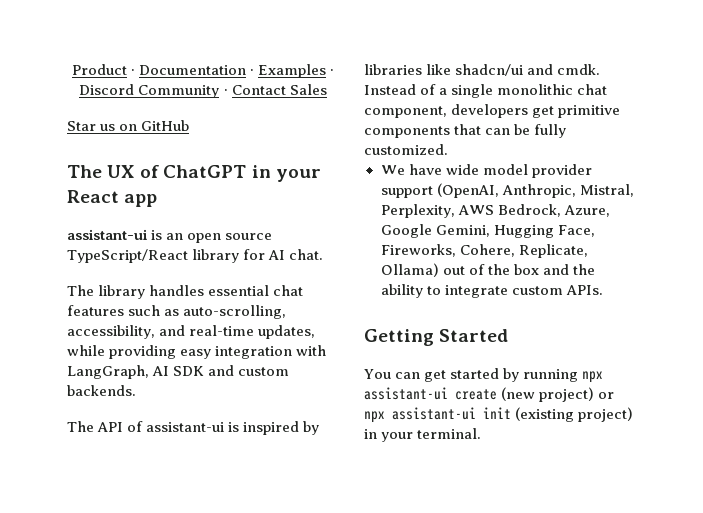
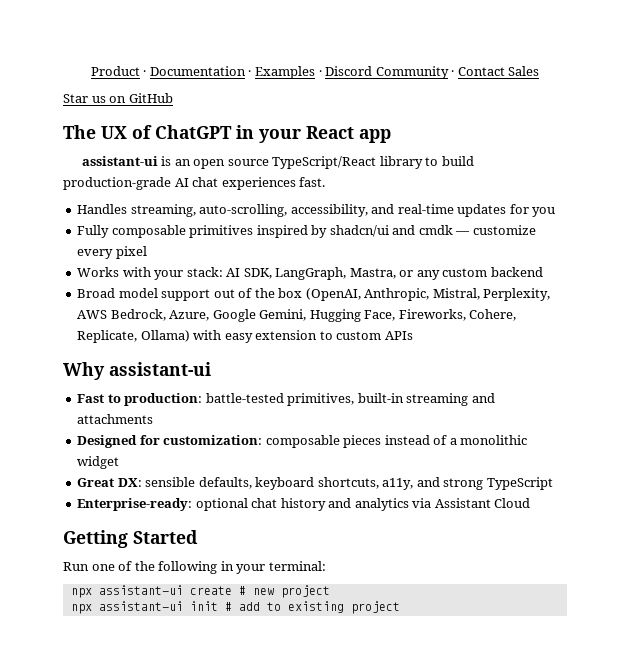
[243,249,324,260] [67,285,304,299] [67,305,287,319] [67,325,316,339] [67,345,327,359] [67,365,290,379] [67,385,136,396] [67,421,320,435] [364,64,601,76] [364,84,608,98] [364,104,621,118] [364,124,567,138] [364,144,448,155] [380,164,592,178] [380,186,433,198] for AI chat. // The library handles essential chat features such as auto-scrolling, accessibility, and real-time updates, while providing easy integration with LangGraph, AI SDK and custom backends. // The API of assistant-ui is inspired by libraries like shadcn/ui and cmdk. Instead of a single monolithic chat component, developers get primitive components that can be fully customized. // We have wide model provider support -> [425,156,474,166] [63,177,326,190] [77,204,556,217] [77,225,536,238] [77,246,147,259] [77,267,543,280] [77,288,303,301] to build production-grade AI chat experiences fast. // Handles streaming, auto-scrolling, accessibility, and real-time updates for you // Fully composable primitives inspired by shadcn/ui and cmdk — customize every pixel // Works with your stack: AI SDK, LangGraph, Mastra, or any custom backend // Broad model support out of the box
[442,264,595,275] [380,284,603,298] [364,329,509,346] [364,368,604,383] [364,387,615,402] [364,407,634,423] [364,428,482,442] out of the box and the ability to integrate custom APIs. // Getting Started // You can get started by running npx assistant-ui create (new project) or npx assistant-ui init (existing project) in your terminal. -> [193,330,413,343] [63,362,211,380] [77,393,495,406] [77,414,154,424] [77,435,528,448] [77,456,120,469] [77,477,553,490] [77,498,531,511] [63,530,198,548] [63,561,326,574] [70,585,330,598] [70,601,400,614] with easy extension to custom APIs // Why assistant-ui // Fast to production: battle-tested primitives, built-in streaming and attachments // Designed for customization: composable pieces instead of a monolithic widget // Great DX: sensible defaults, keyboard shortcuts, a11y, and strong TypeScript // Enterprise-ready: optional chat history and analytics via Assistant Cloud // Getting Started // Run one of the following in your terminal: // npx assistant-ui create # new project // npx assistant-ui init # add to existing project

